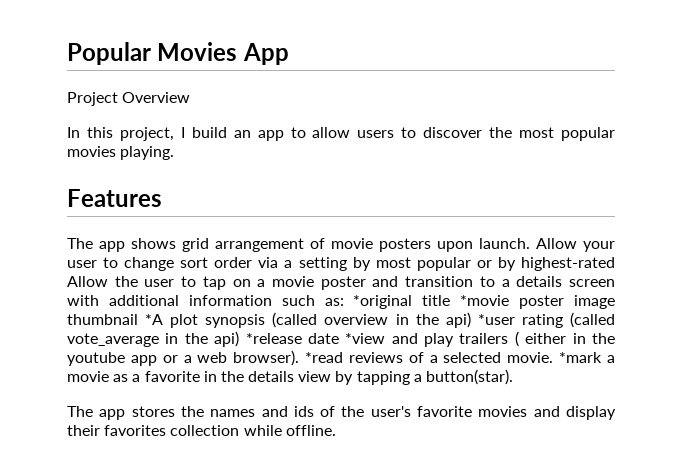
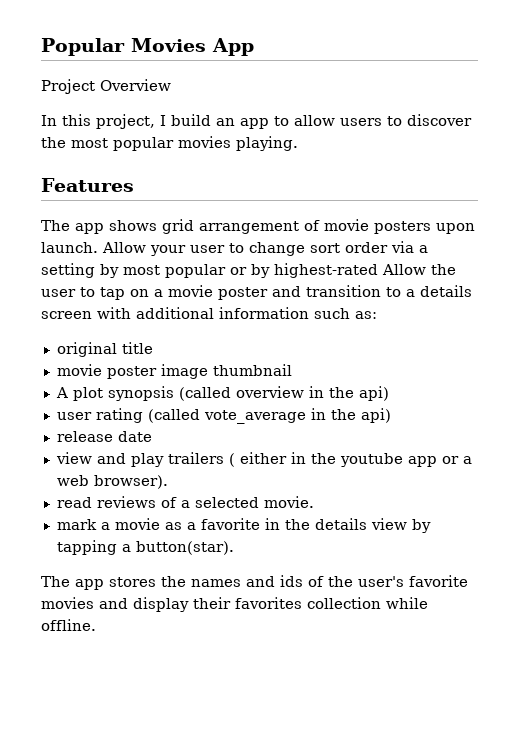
[353,295,413,309] *original -> [56,342,117,357] // original
[460,295,510,306] *movie -> [56,364,102,376] // movie
[145,314,164,325] *A -> [55,387,68,398] // A
[477,314,515,325] *user -> [56,412,92,420] // user
[245,333,302,344] *release -> [56,431,113,442] // release
[345,333,386,344] *view -> [55,452,92,464] // view
[305,352,344,363] *read -> [56,497,92,508] // read
[559,352,603,363] *mark -> [56,519,97,530] // mark

